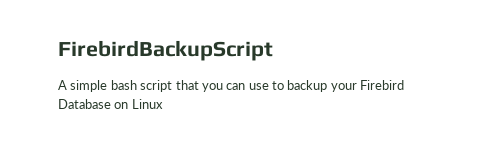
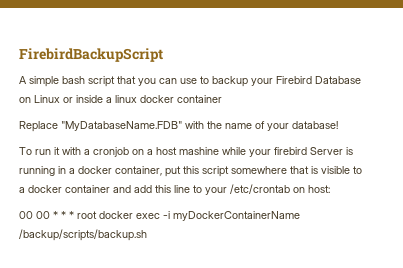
(163, 104) none -> [63,95,222,103] [19,121,338,132] [19,147,353,157] [19,166,362,177] [19,184,330,195] [19,211,300,221] [19,229,147,241] or inside a linux docker container // Replace "MyDatabaseName.FDB" with the name of your database! // To run it with a cronjob on a host mashine while your firebird Server is running in a docker container, put this script somewhere that is visible to a docker container and add this line to your /etc/crontab on host: // 00 00 * * * root docker exec -i myDockerContainerName /backup/scripts/backup.sh

